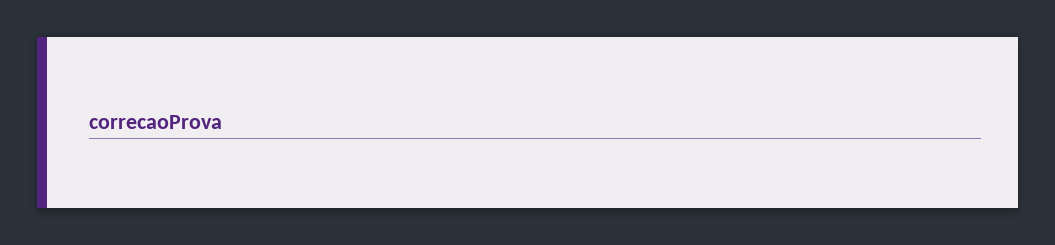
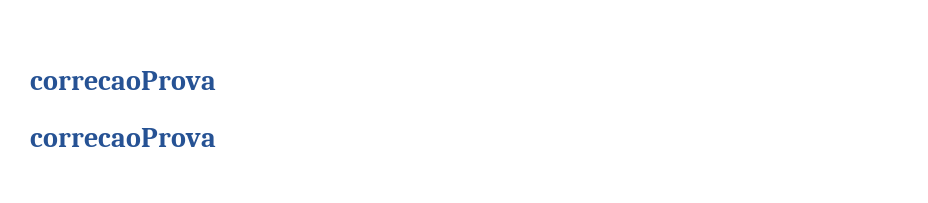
[89,115,222,129] correcaoProva -> [30,71,216,90] [30,128,216,147] correcaoProva // correcaoProva

